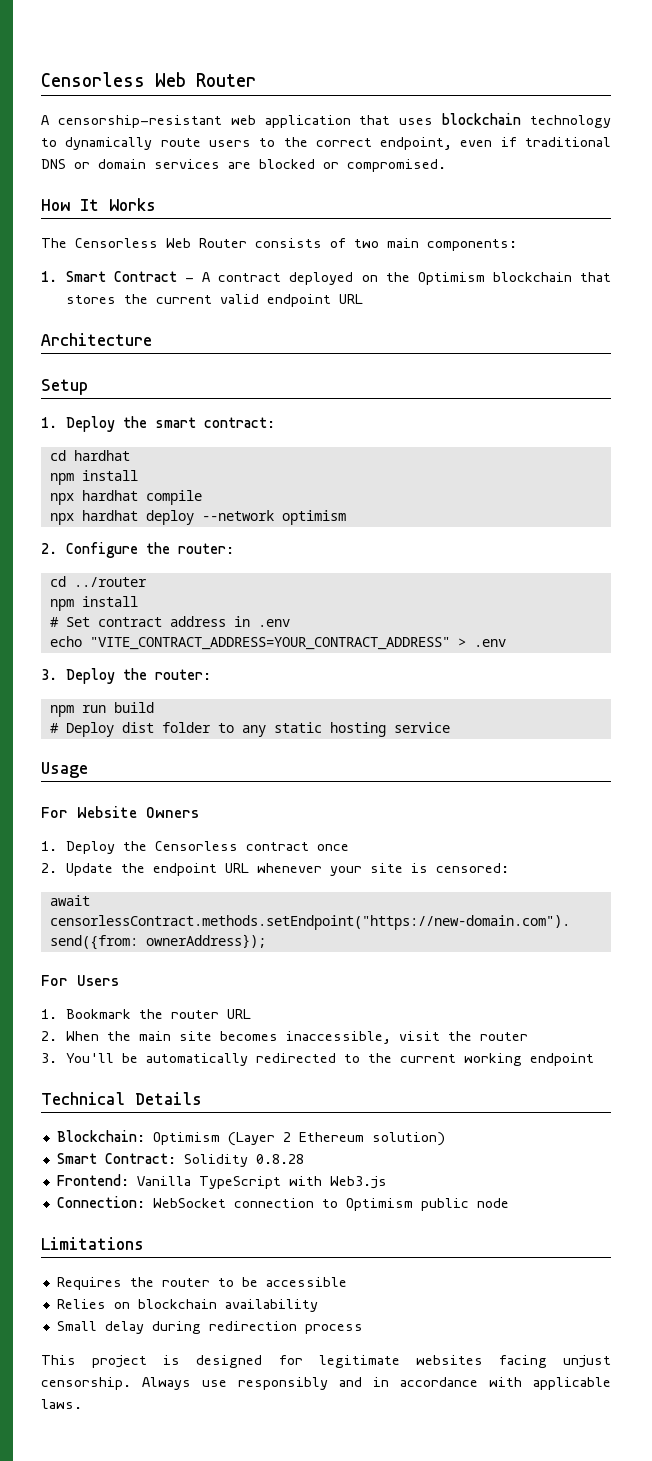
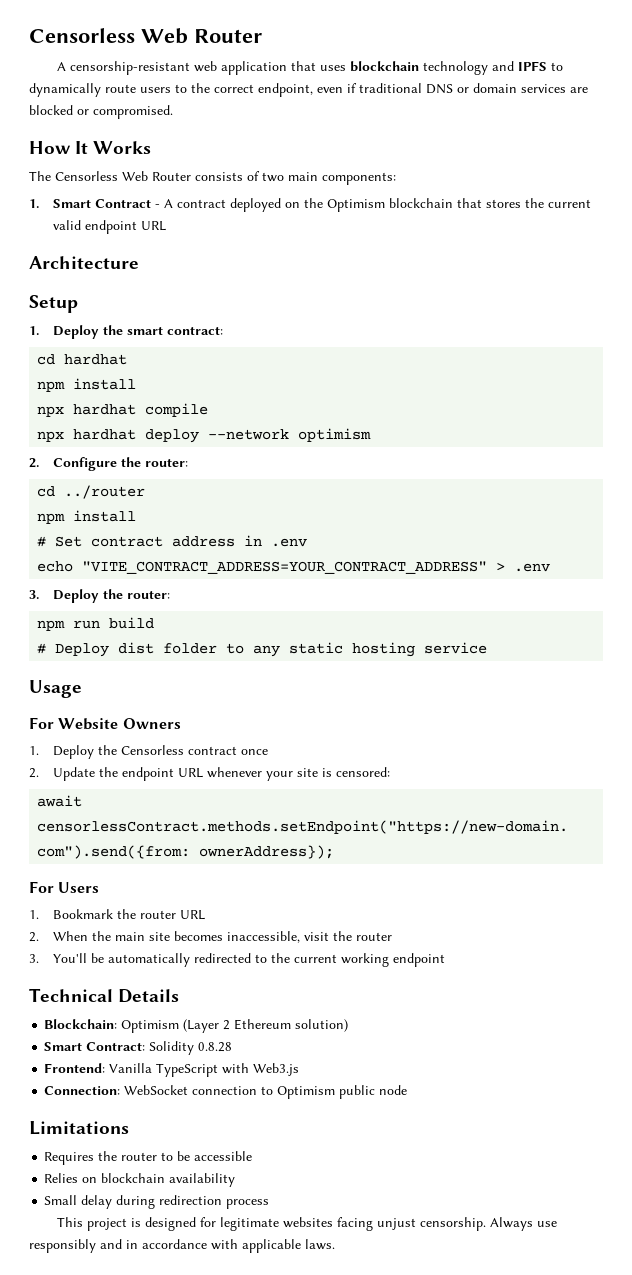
(611, 121) none -> [491,61,547,71] and IPFS

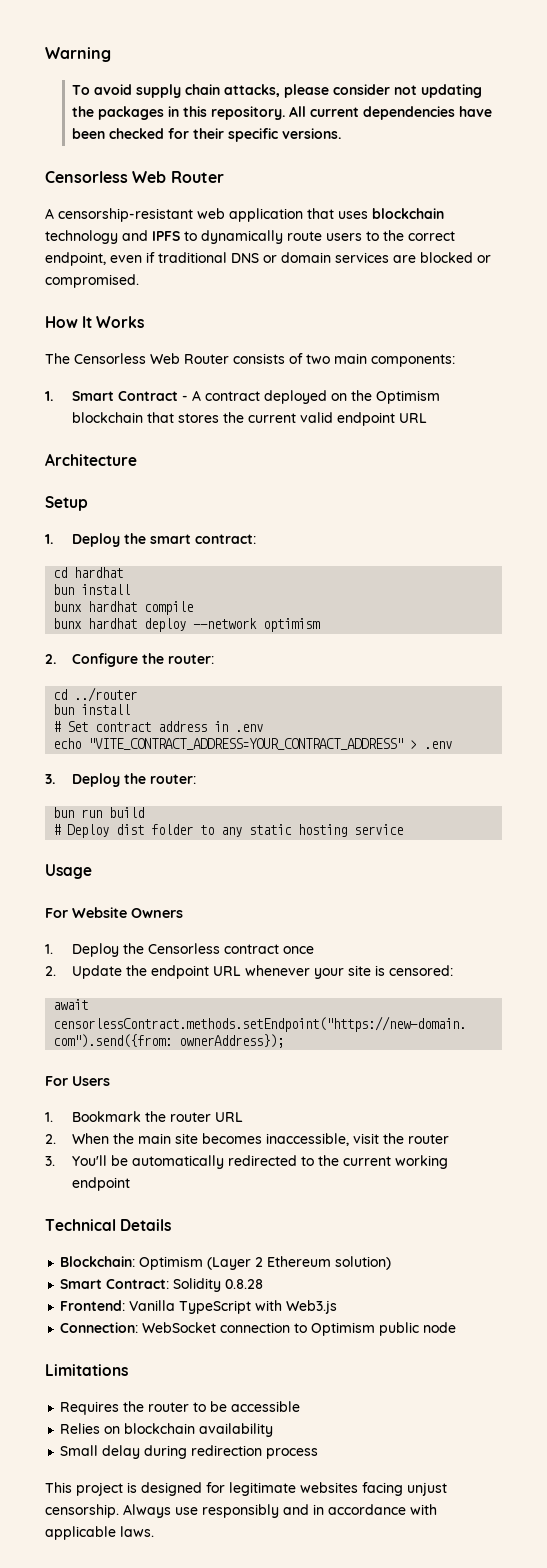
(29, 35) none -> [45,47,111,62] [72,84,483,98] [72,106,493,120] [72,128,342,142] Warning // To avoid supply chain attacks, please consider not updating the packages in this repository. All current dependencies have been checked for their specific versions. //
[37,378,137,392] [37,406,65,417] npm install // npx -> [53,584,131,595] [53,601,83,612] bun install // bunx
[37,431,65,442] npx -> [53,618,83,629] bunx
[37,513,66,524] npm -> [53,704,75,715] bun
[37,620,66,631] npm -> [53,807,75,818] bun

